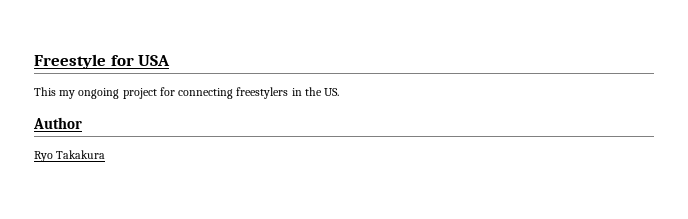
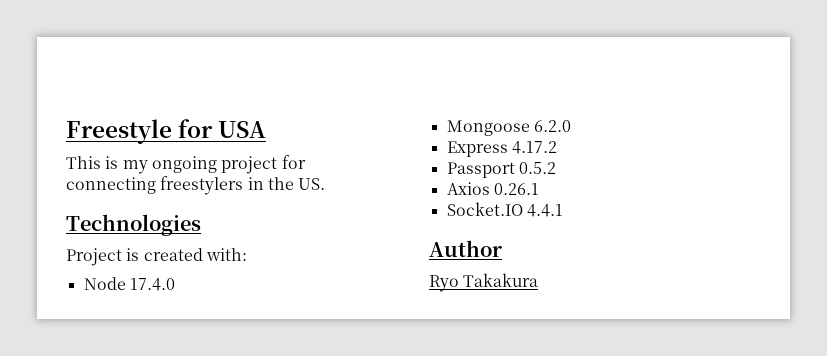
(56, 91) none -> [105,156,119,169] is
(340, 92) none -> [66,214,201,236] [66,248,247,266] [83,277,175,291] [446,120,571,136] [446,141,557,157] [446,162,556,178] [446,182,539,195] [446,202,563,217] // Technologies // Project is created with: // Node 17.4.0 // Mongoose 6.2.0 // Express 4.17.2 // Passport 0.5.2 // Axios 0.26.1 // Socket.IO 4.4.1

